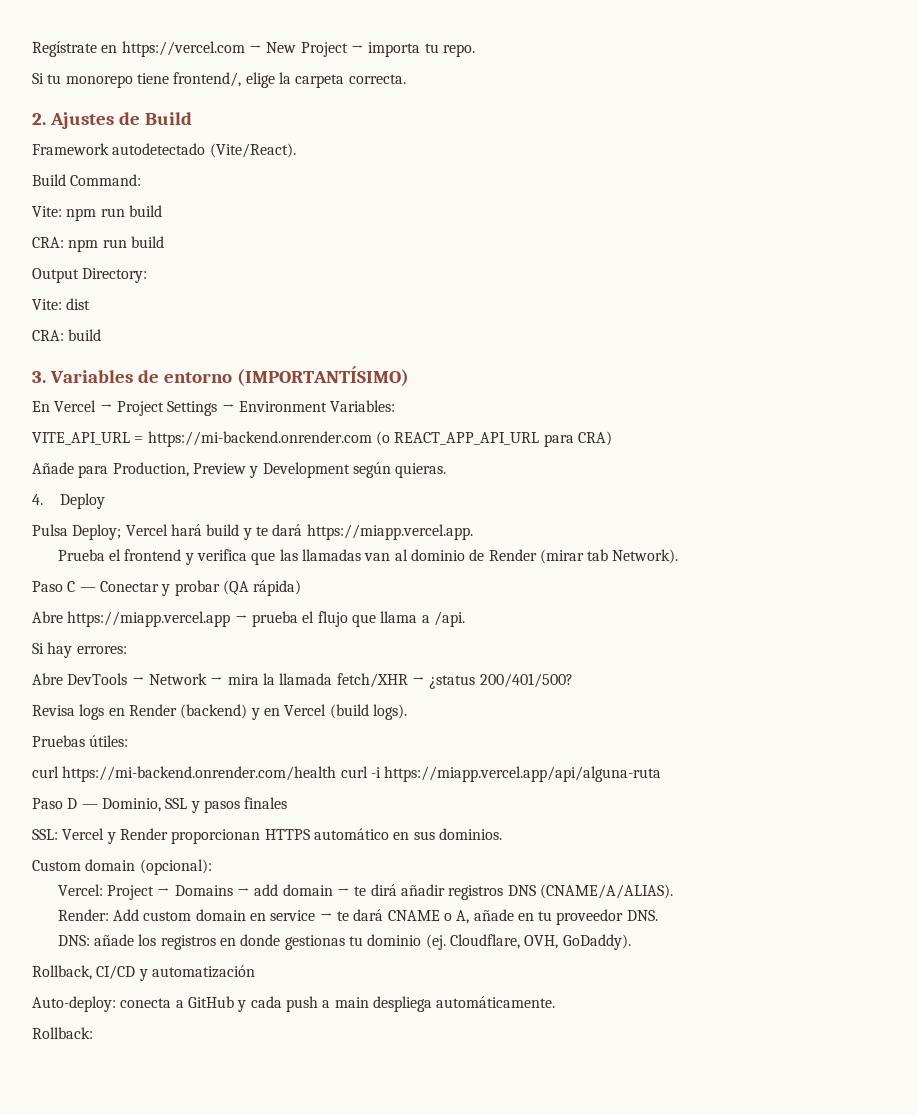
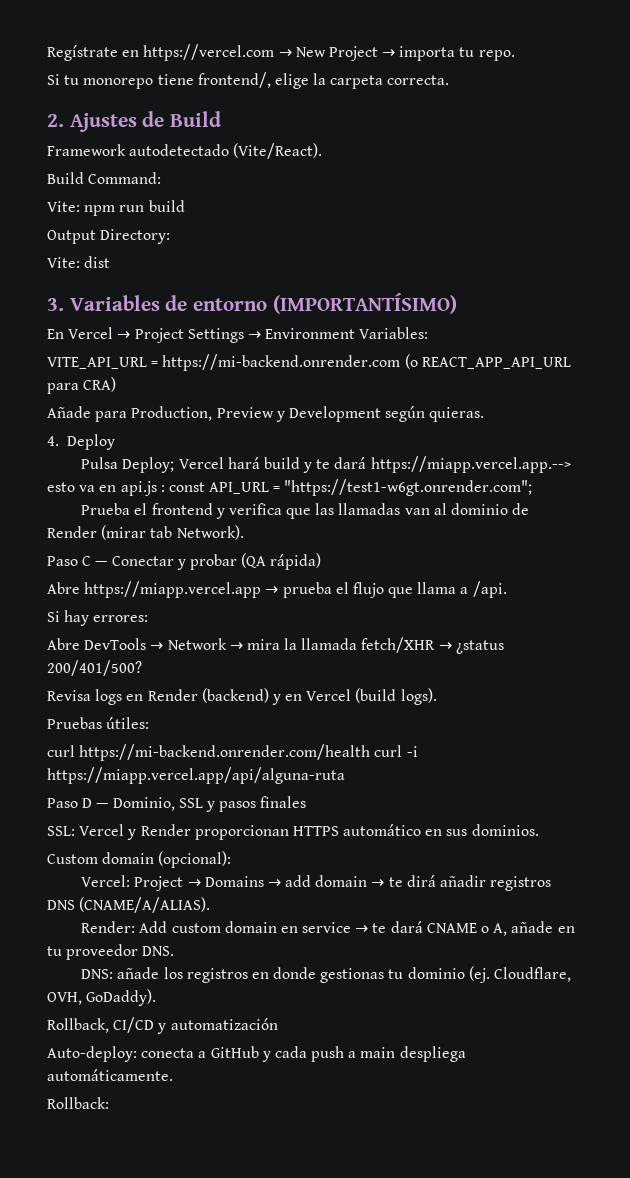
[32,236,164,252] // CRA: npm run build -> (185, 206) none
[32,329,102,341] // CRA: build -> (111, 262) none
[306,524,473,540] https://miapp.vercel.app. -> [370,456,571,473] [47,479,533,496] https://miapp.vercel.app.--> esto va en api.js : const API_URL = "https://test1-w6gt.onrender.com";

